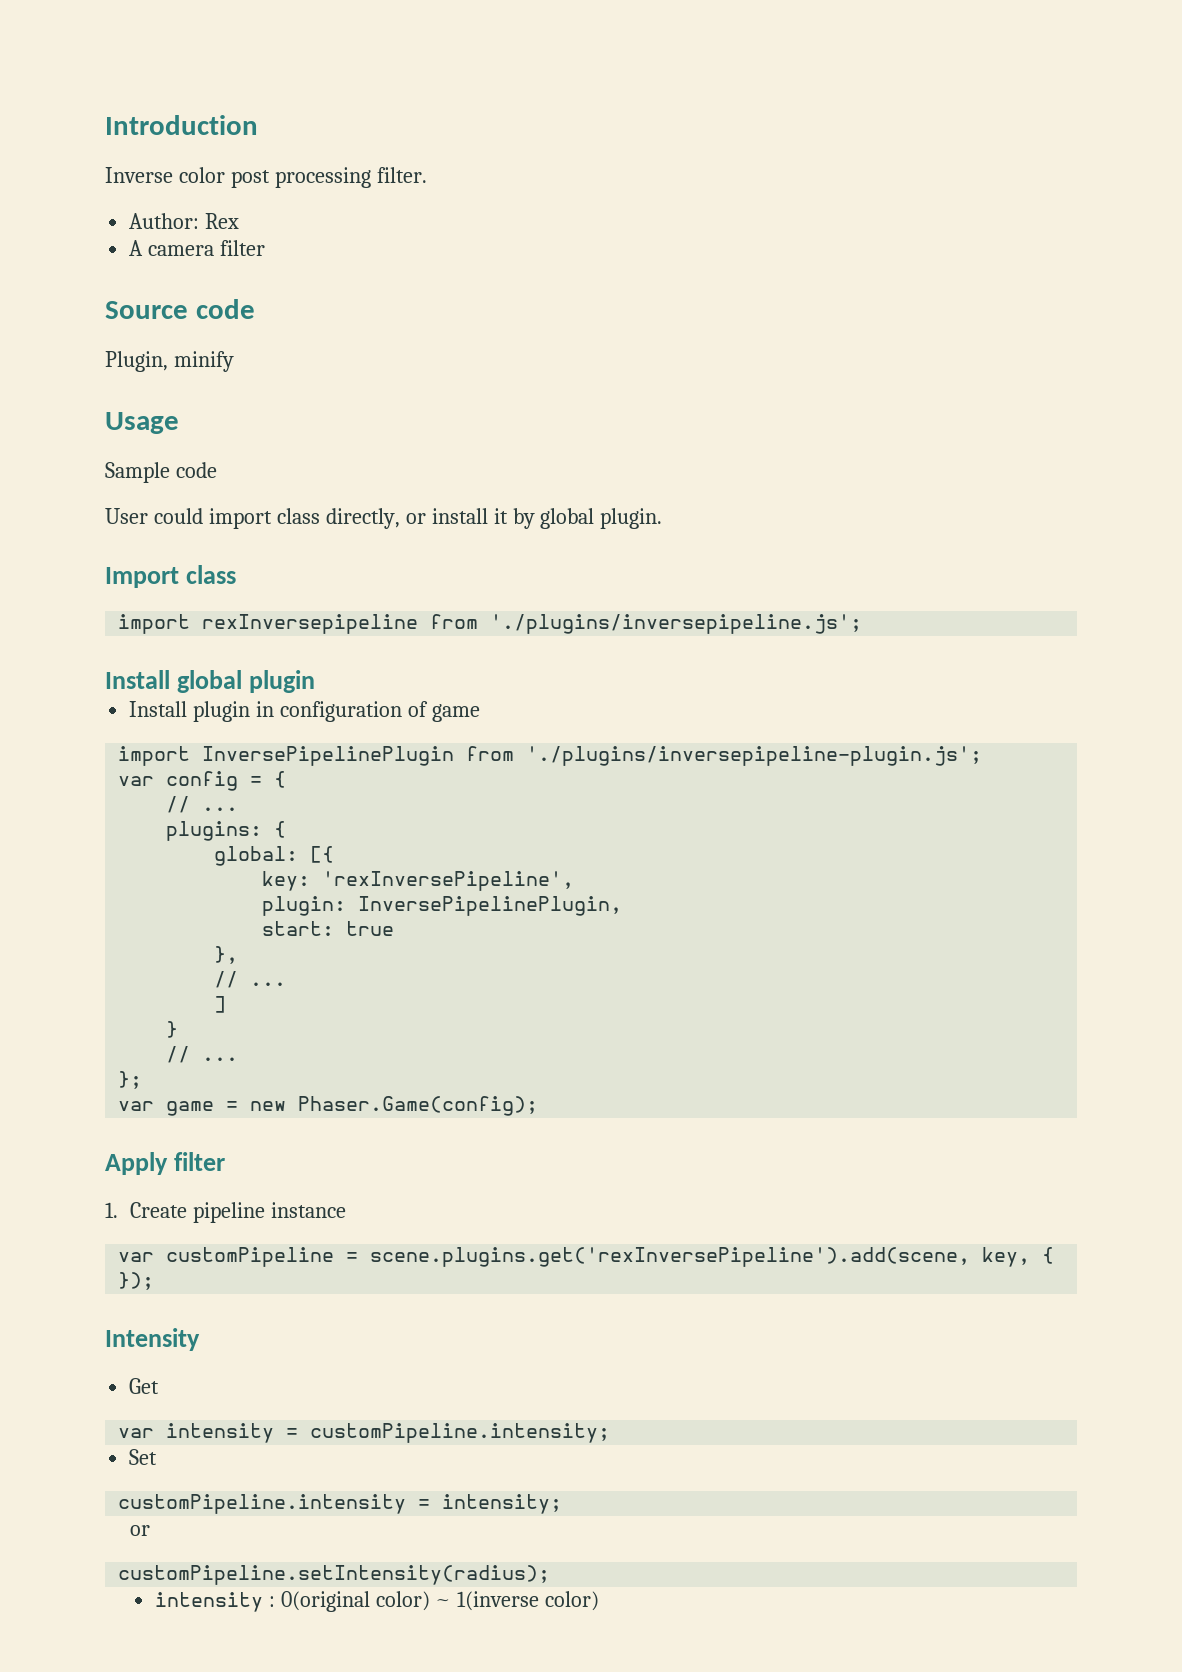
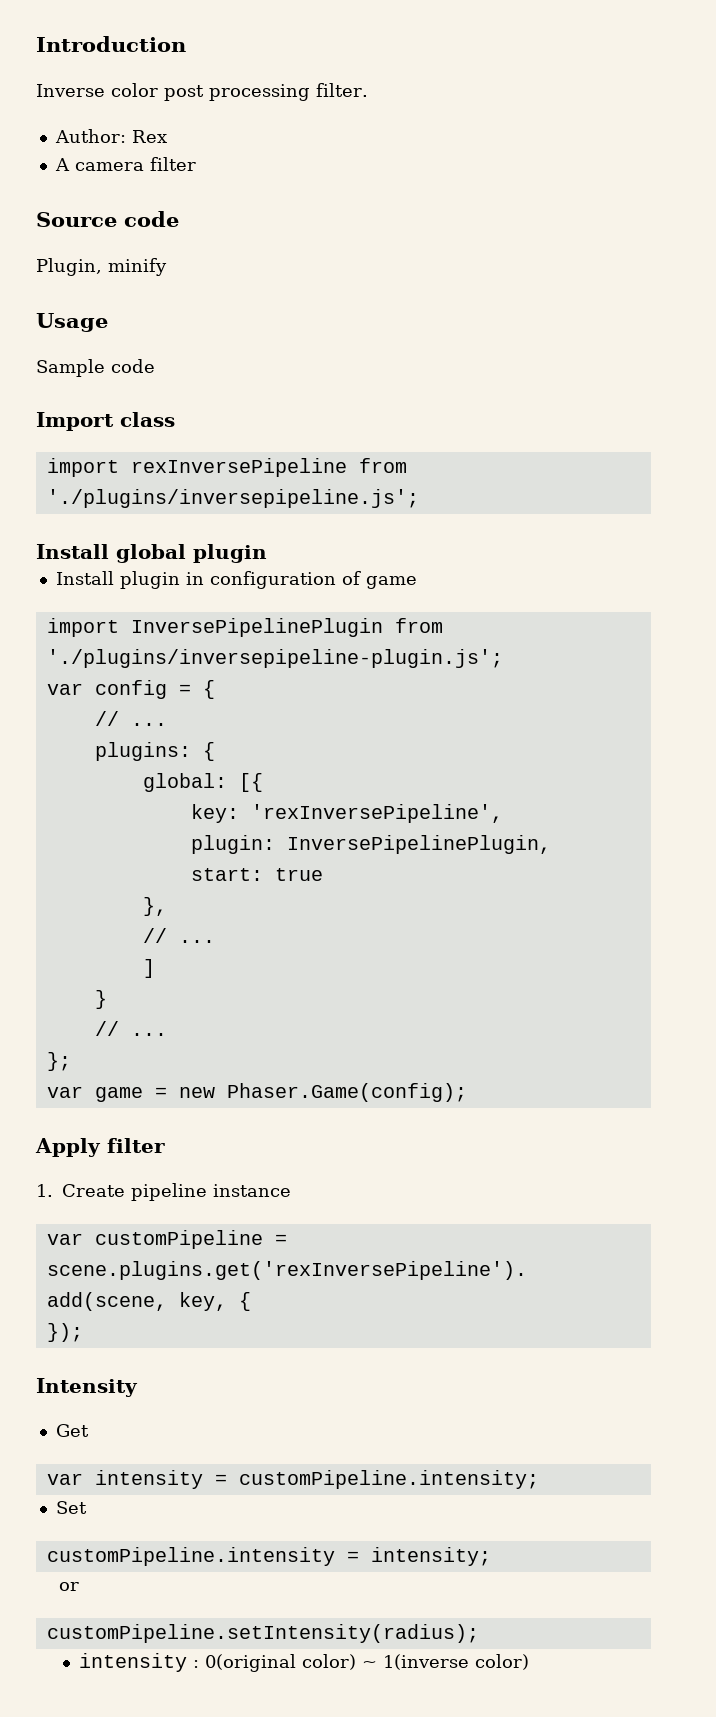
[105,508,663,529] // User could import class directly, or install it by global plugin. -> (155, 366) none
[202,614,419,634] rexInversepipeline -> [130,458,347,477] rexInversePipeline

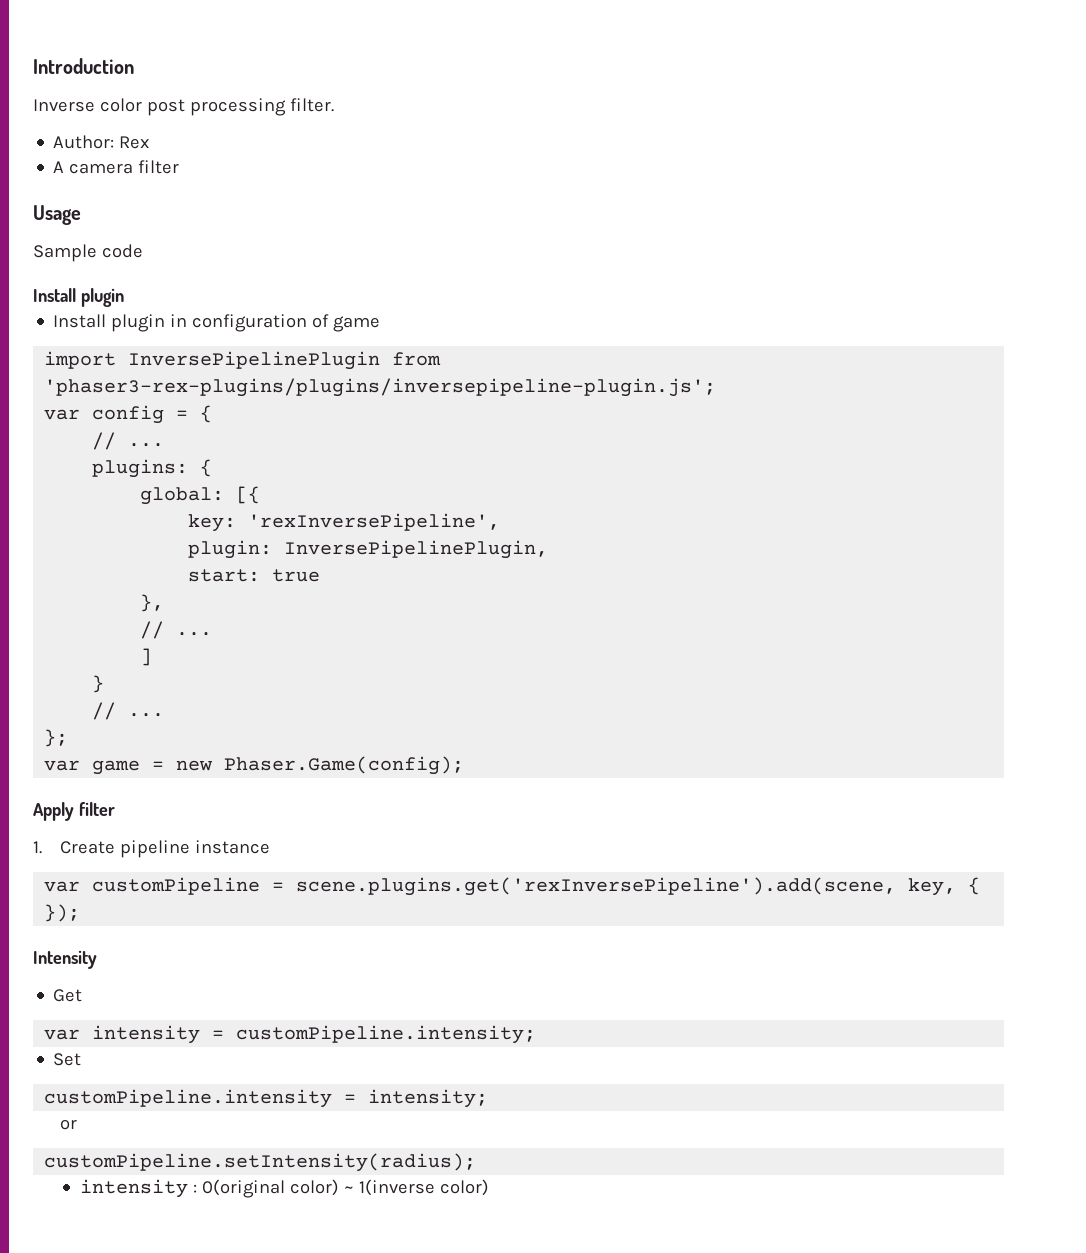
[36,211,179,227] [36,258,167,276] // Source code // Plugin, minify -> (180, 167) none
[36,412,175,431] [46,458,407,477] [46,489,419,508] [36,544,186,563] // Import class // import rexInversePipeline from './plugins/inversepipeline.js'; // Install global -> [33,288,76,302] // Install
[46,649,503,668] './plugins/inversepipeline-plugin.js'; -> [44,378,717,397] 'phaser3-rex-plugins/plugins/inversepipeline-plugin.js';

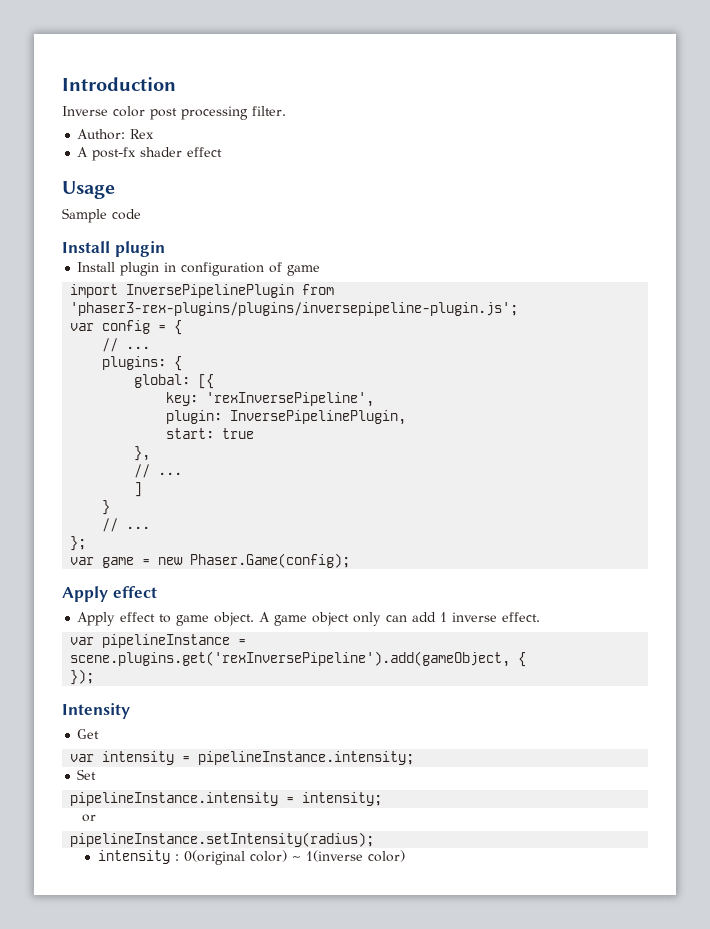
[69,160,180,174] camera filter -> [92,147,223,161] post-fx shader effect
[78,802,115,816] [33,840,270,858] [44,877,957,896] filter // 1. Create pipeline instance // var customPipeline = scene.plugins.get('rexInversePipeline').add(scene, key, -> [112,586,157,598] [77,612,541,626] [70,634,247,648] [70,651,511,667] effect // Apply effect to game object. A game object only can add 1 inverse effect. // var pipelineInstance = scene.plugins.get('rexInversePipeline').add(gameObject,
[236,1025,537,1044] customPipeline.intensity; -> [198,751,415,765] pipelineInstance.intensity;
[44,1089,333,1108] customPipeline.intensity -> [70,792,279,806] pipelineInstance.intensity
[44,1153,477,1172] customPipeline.setIntensity(radius); -> [70,832,375,847] pipelineInstance.setIntensity(radius);

